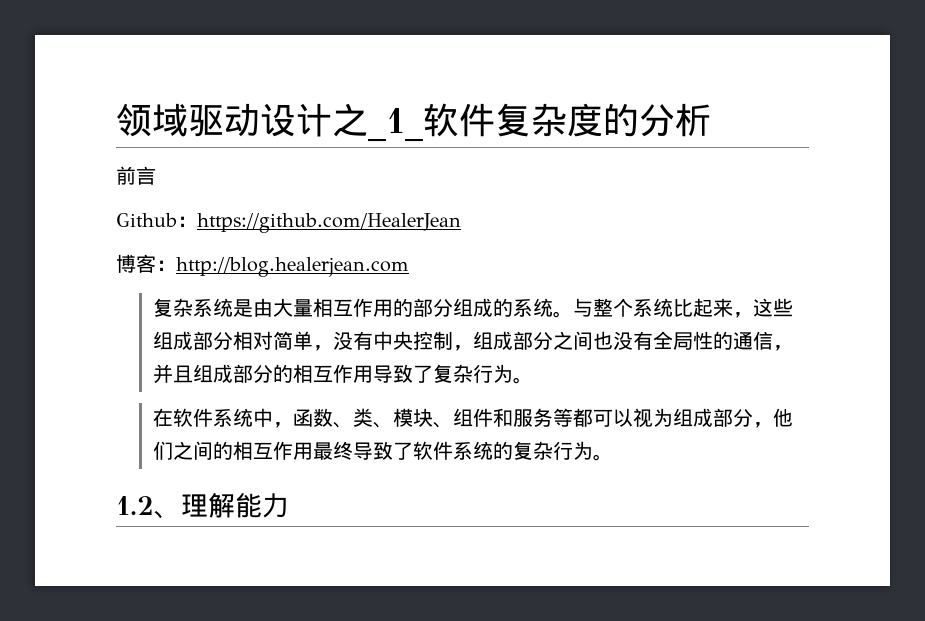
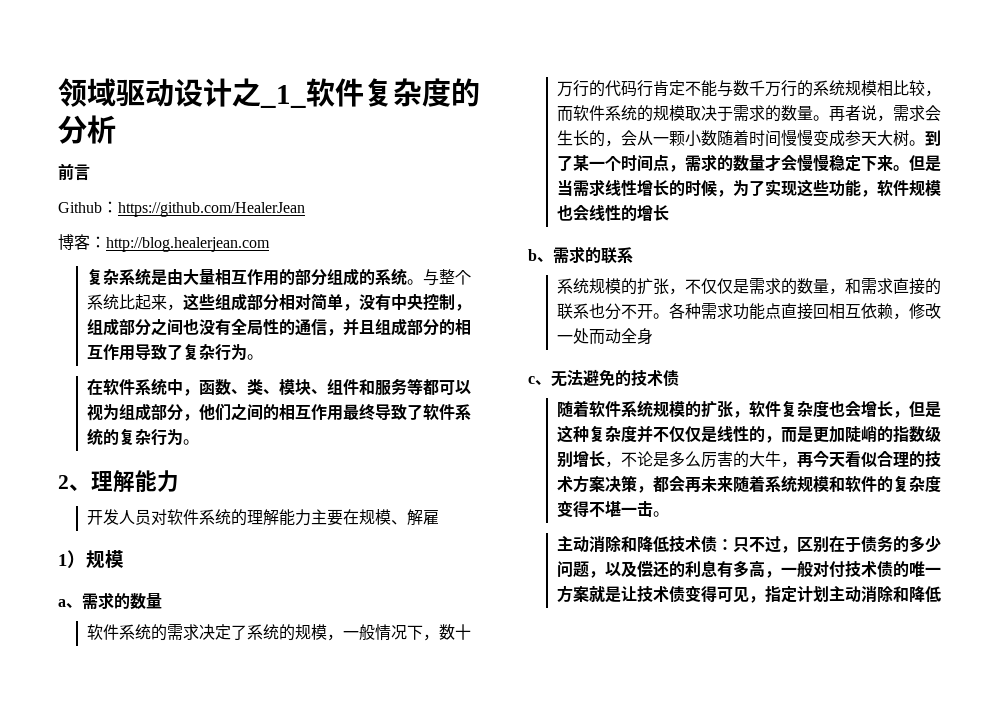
[116,496,154,515] 1.2 -> [58,475,69,489] 2
(289, 505) none -> [87,509,440,526] [58,550,124,569] [58,592,162,610] [87,624,472,641] [557,80,942,97] [557,105,942,122] [557,129,942,147] [557,154,942,172] [557,179,942,197] [557,204,670,221] [528,246,633,264] [557,278,942,295] [557,303,942,320] [557,328,654,345] [528,369,679,387] [557,400,942,418] [557,425,942,443] [557,450,942,468] [557,475,942,493] [557,500,670,517] [557,535,942,553] [557,560,942,578] [557,585,942,603] // 开发人员对软件系统的理解能力主要在规模、解雇 // 1）规模 // a、需求的数量 // 软件系统的需求决定了系统的规模，一般情况下，数十万行的代码行肯定不能与数千万行的系统规模相比较，而软件系统的规模取决于需求的数量。再者说，需求会生长的，会从一颗小数随着时间慢慢变成参天大树。到了某一个时间点，需求的数量才会慢慢稳定下来。但是当需求线性增长的时候，为了实现这些功能，软件规模也会线性的增长 // b、需求的联系 // 系统规模的扩张，不仅仅是需求的数量，和需求直接的联系也分不开。各种需求功能点直接回相互依赖，修改一处而动全身 // c、无法避免的技术债 // 随着软件系统规模的扩张，软件复杂度也会增长，但是这种复杂度并不仅仅是线性的，而是更加陡峭的指数级别增长，不论是多么厉害的大牛，再今天看似合理的技术方案决策，都会再未来随着系统规模和软件的复杂度变得不堪一击。 // 主动消除和降低技术债：只不过，区别在于债务的多少问题，以及偿还的利息有多高，一般对付技术债的唯一方案就是让技术债变得可见，指定计划主动消除和降低

